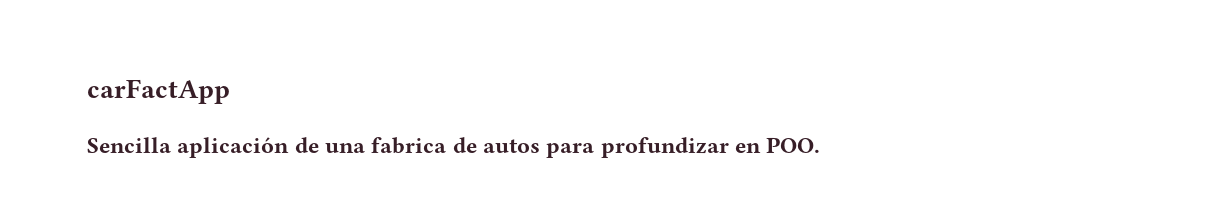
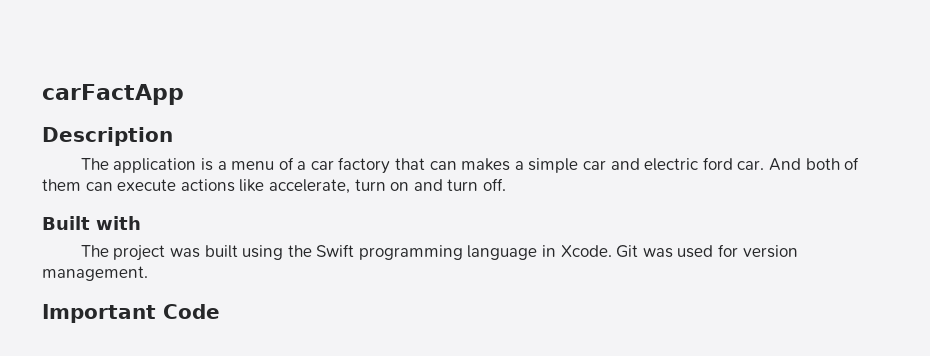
[87,137,821,158] Sencilla aplicación de una fabrica de autos para profundizar en POO. -> [42,127,173,146] [80,157,860,174] [42,178,506,194] [42,216,141,230] [80,244,798,261] [42,266,148,281] [42,304,220,323] Description // The application is a menu of a car factory that can makes a simple car and electric ford car. And both of them can execute actions like accelerate, turn on and turn off. // Built with // The project was built using the Swift programming language in Xcode. Git was used for version management. // Important Code

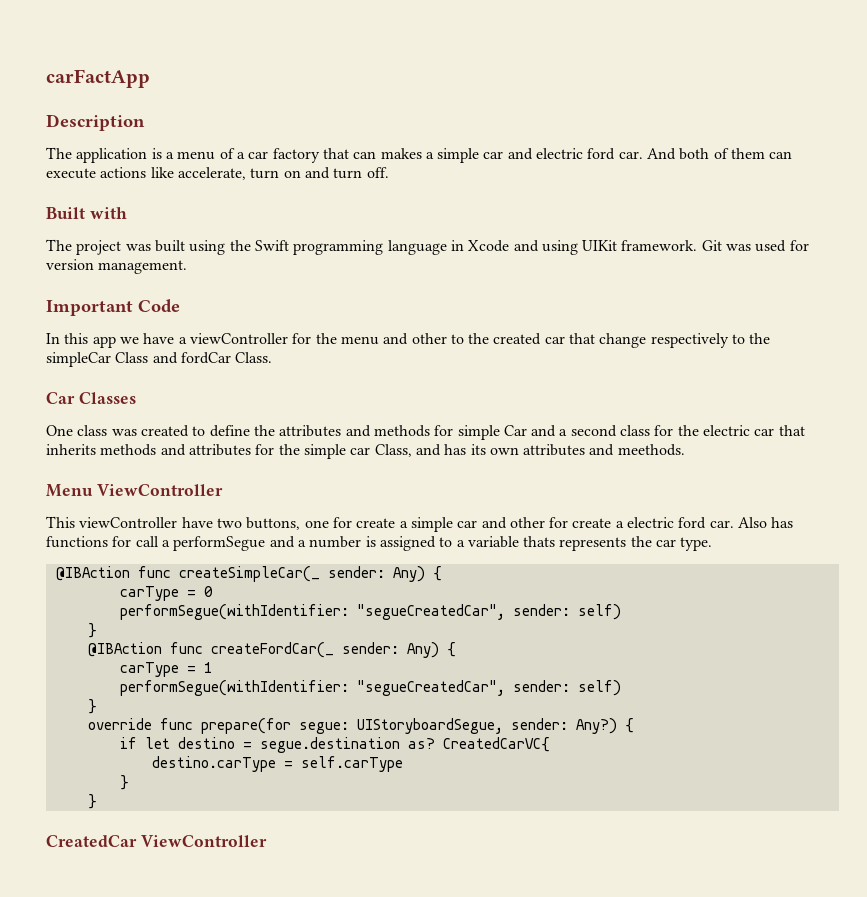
[560,245,612,257] Xcode. -> [468,240,698,255] Xcode and using UIKit framework.
(220, 311) none -> [46,333,771,348] [46,352,273,367] [46,392,136,404] [46,425,805,440] [46,444,685,459] [46,484,223,497] [46,516,794,532] [46,536,713,551] [55,566,442,582] [119,586,213,601] [119,604,621,620] [87,623,97,638] [87,642,456,658] [119,662,212,677] [119,680,621,696] [87,699,97,714] [87,718,634,734] [119,737,550,753] [151,756,403,772] [119,775,129,790] [87,794,97,809] [46,835,267,847] // In this app we have a viewController for the menu and other to the created car that change respectively to the simpleCar Class and fordCar Class. // Car Classes // One class was created to define the attributes and methods for simple Car and a second class for the electric car that inherits methods and attributes for the simple car Class, and has its own attributes and meethods. // Menu ViewController // This viewController have two buttons, one for create a simple car and other for create a electric ford car. Also has functions for call a performSegue and a number is assigned to a variable thats represents the car type. // @IBAction func createSimpleCar(_ sender: Any) { // carType = 0 // performSegue(withIdentifier: "segueCreatedCar", sender: self) // } // @IBAction func createFordCar(_ sender: Any) { // carType = 1 // performSegue(withIdentifier: "segueCreatedCar", sender: self) // } // override func prepare(for segue: UIStoryboardSegue, sender: Any?) { // if let destino = segue.destination as? CreatedCarVC{ // destino.carType = self.carType // } // } // CreatedCar ViewController

